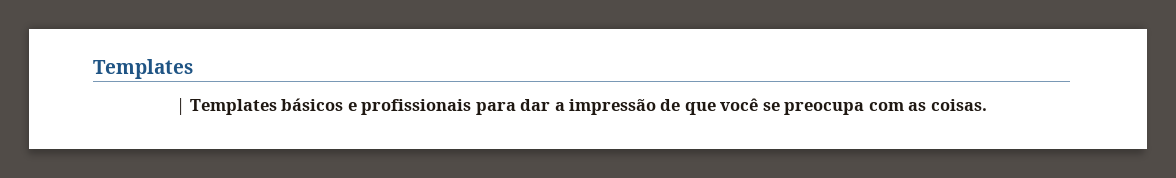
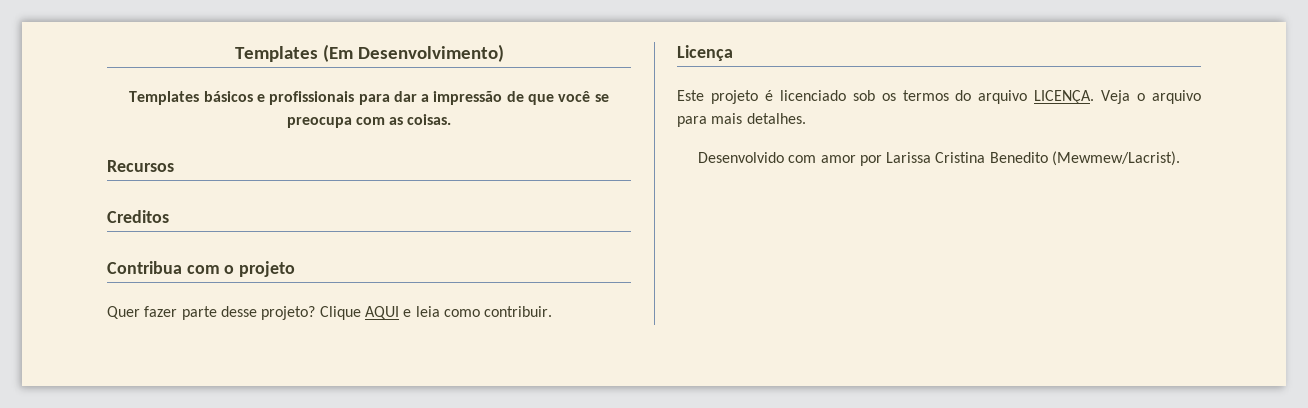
[93,59,193,79] [176,98,186,115] Templates // | -> [234,44,504,62] Templates (Em Desenvolvimento) //
(987, 105) none -> [107,160,174,172] [107,210,169,223] [107,261,296,277] [107,306,553,320] [677,45,733,61] [677,90,1201,104] [677,113,806,127] [697,151,1181,166] // Recursos // Creditos // Contribua com o projeto // Quer fazer parte desse projeto? Clique AQUI e leia como contribuir. // Licença // Este projeto é licenciado sob os termos do arquivo LICENÇA. Veja o arquivo para mais detalhes. // Desenvolvido com amor por Larissa Cristina Benedito (Mewmew/Lacrist).

